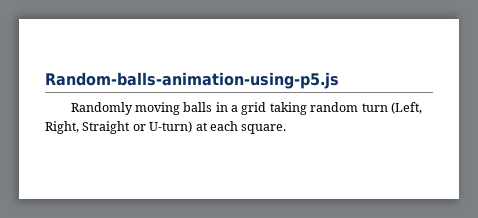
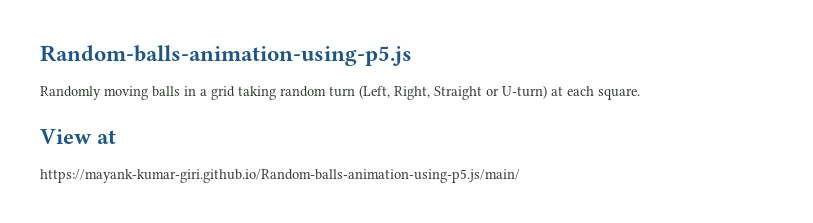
(287, 129) none -> [40,129,117,144] [40,169,520,183] // View at // https://mayank-kumar-giri.github.io/Random-balls-animation-using-p5.js/main/

